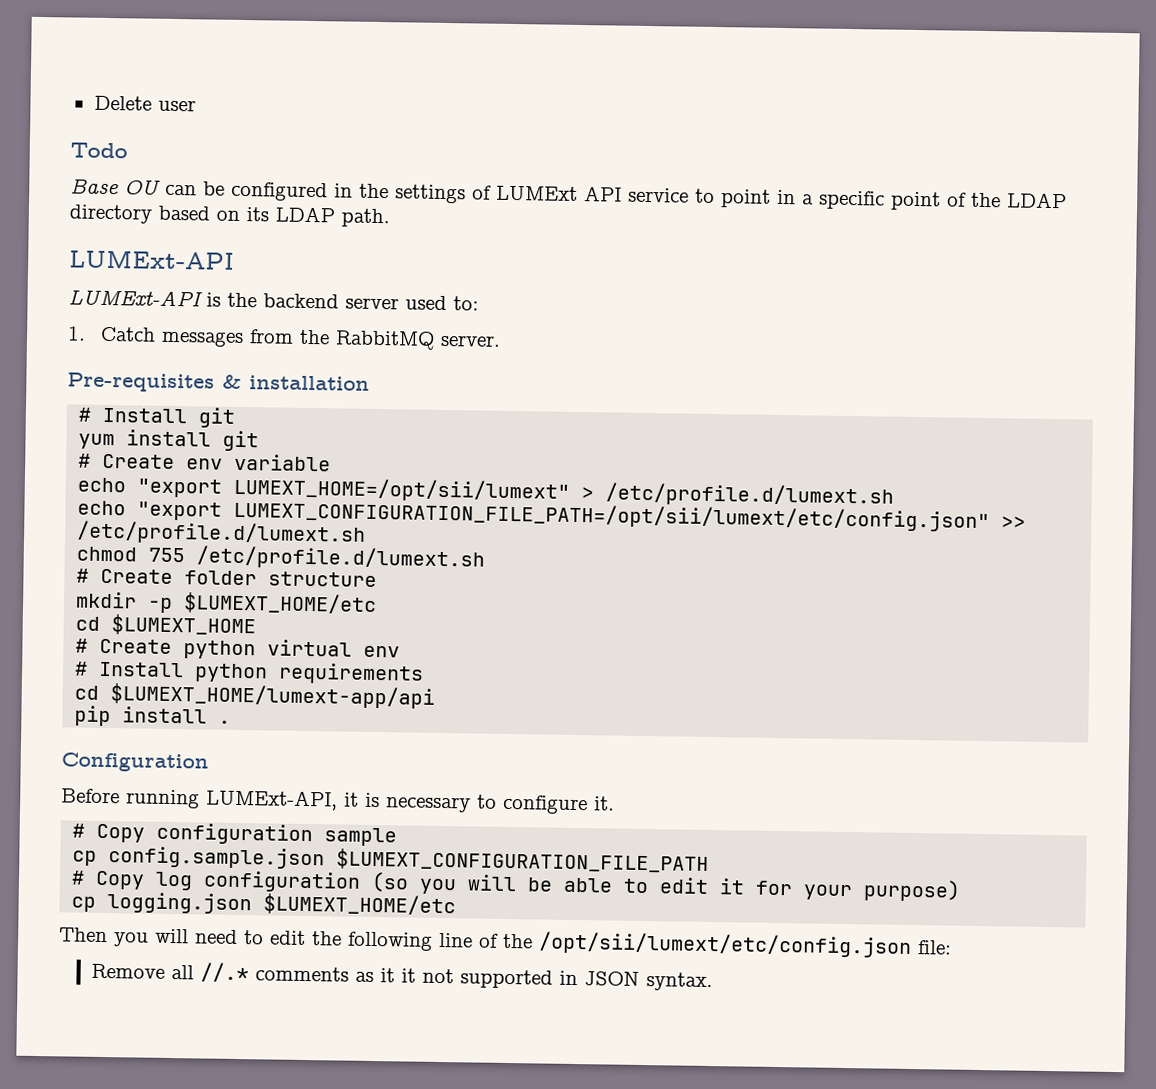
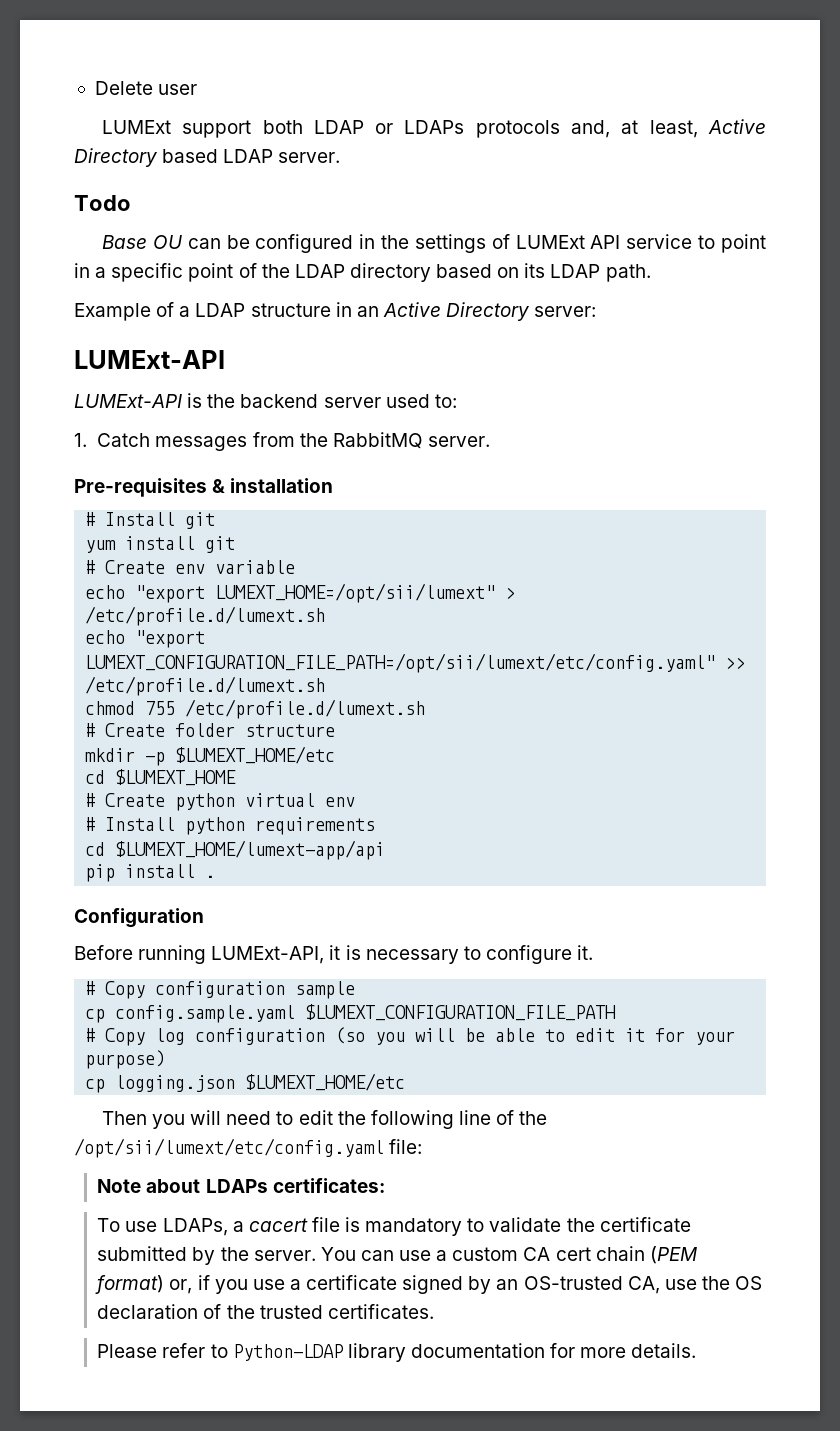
(196, 105) none -> [101,119,767,138] [74,148,341,167] // LUMExt support both LDAP or LDAPs protocols and, at least, Active Directory based LDAP server.
(390, 218) none -> [74,302,597,321] // Example of a LDAP structure in an Active Directory server:
[233,499,991,533] LUMEXT_CONFIGURATION_FILE_PATH=/opt/sii/lumext/etc/config.json" -> [85,653,716,673] LUMEXT_CONFIGURATION_FILE_PATH=/opt/sii/lumext/etc/config.yaml"
[108,846,326,870] config.sample.json -> [115,1005,296,1023] config.sample.yaml
[538,931,912,958] /opt/sii/lumext/etc/config.json -> [74,1138,384,1158] /opt/sii/lumext/etc/config.yaml
[90,962,713,992] Remove all //.* comments as it it not supported in JSON syntax. -> [97,1178,385,1193] [97,1217,691,1236] [97,1246,697,1265] [95,1275,763,1294] [97,1304,434,1319] [97,1343,697,1362] Note about LDAPs certificates: // To use LDAPs, a cacert file is mandatory to validate the certificate submitted by the server. You can use a custom CA cert chain (PEM format) or, if you use a certificate signed by an OS-trusted CA, use the OS declaration of the trusted certificates. // Please refer to Python-LDAP library documentation for more details.

